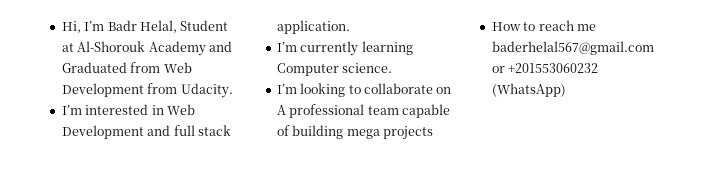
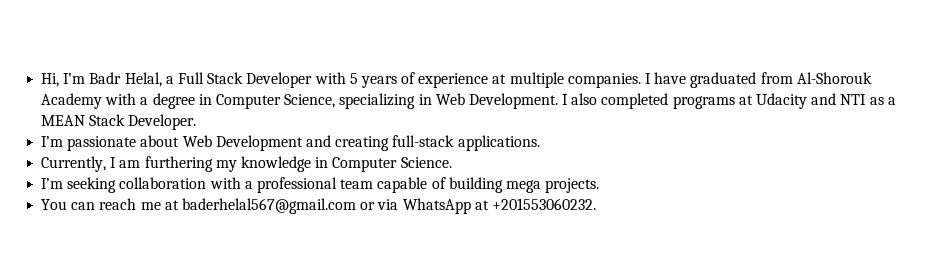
[180,20,229,31] [61,41,232,56] [61,62,192,73] [61,83,233,98] [61,104,164,115] Student at Al-Shorouk Academy and Graduated from Web Development from Udacity. // I’m interested in -> [165,72,872,88] [41,93,896,109] [41,114,197,130] [41,135,180,151] a Full Stack Developer with 5 years of experience at multiple companies. I have graduated from Al-Shorouk Academy with a degree in Computer Science, specializing in Web Development. I also completed programs at Udacity and NTI as a MEAN Stack Developer. // I’m passionate about
[173,125,231,136] [276,20,350,34] [276,41,413,56] [276,63,393,76] [276,83,452,97] [276,105,286,115] full stack application. // I’m currently learning Computer science. // I’m looking to collaborate on A -> [335,135,540,151] [41,156,452,172] [41,177,253,193] creating full-stack applications. // Currently, I am furthering my knowledge in Computer Science. // I’m seeking collaboration with a
[382,126,433,140] [491,22,536,31] projects // How to -> [545,178,600,193] [41,199,96,210] projects. // You can
(596, 27) none -> [164,200,179,210] at
[508,63,599,73] [491,83,566,97] +201553060232 (WhatsApp) -> [377,198,596,214] via WhatsApp at +201553060232.

